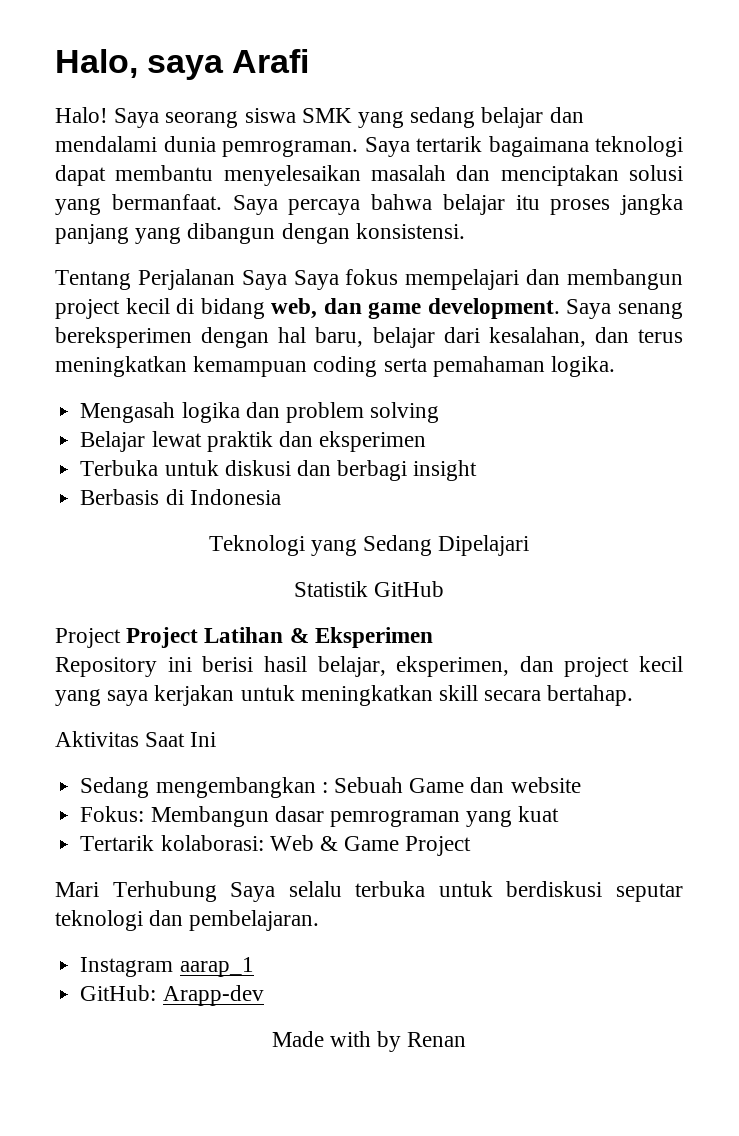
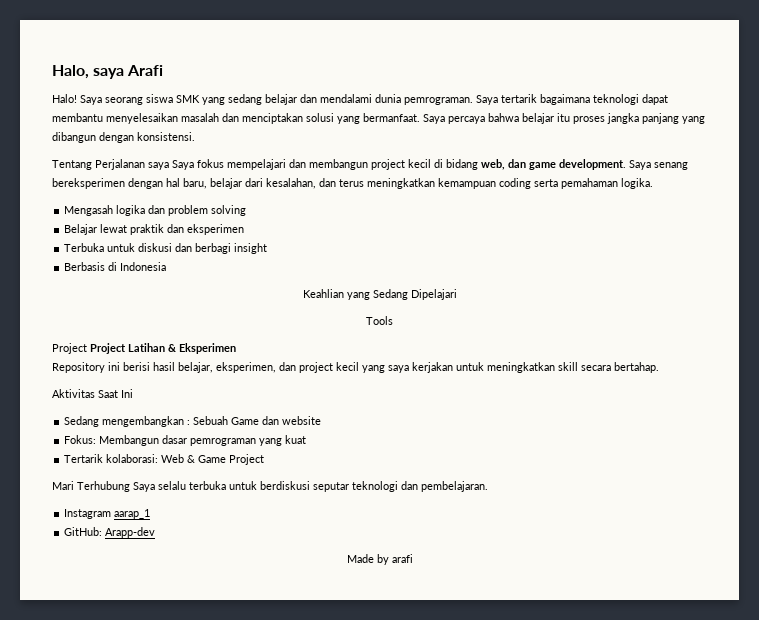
[241,270,287,290] Saya -> [148,162,169,170] saya
[208,535,305,556] Teknologi -> [302,289,344,298] Keahlian
[293,581,445,597] Statistik GitHub -> [366,316,393,325] Tools
[329,1031,467,1052] with by Renan -> [376,554,413,565] by arafi

